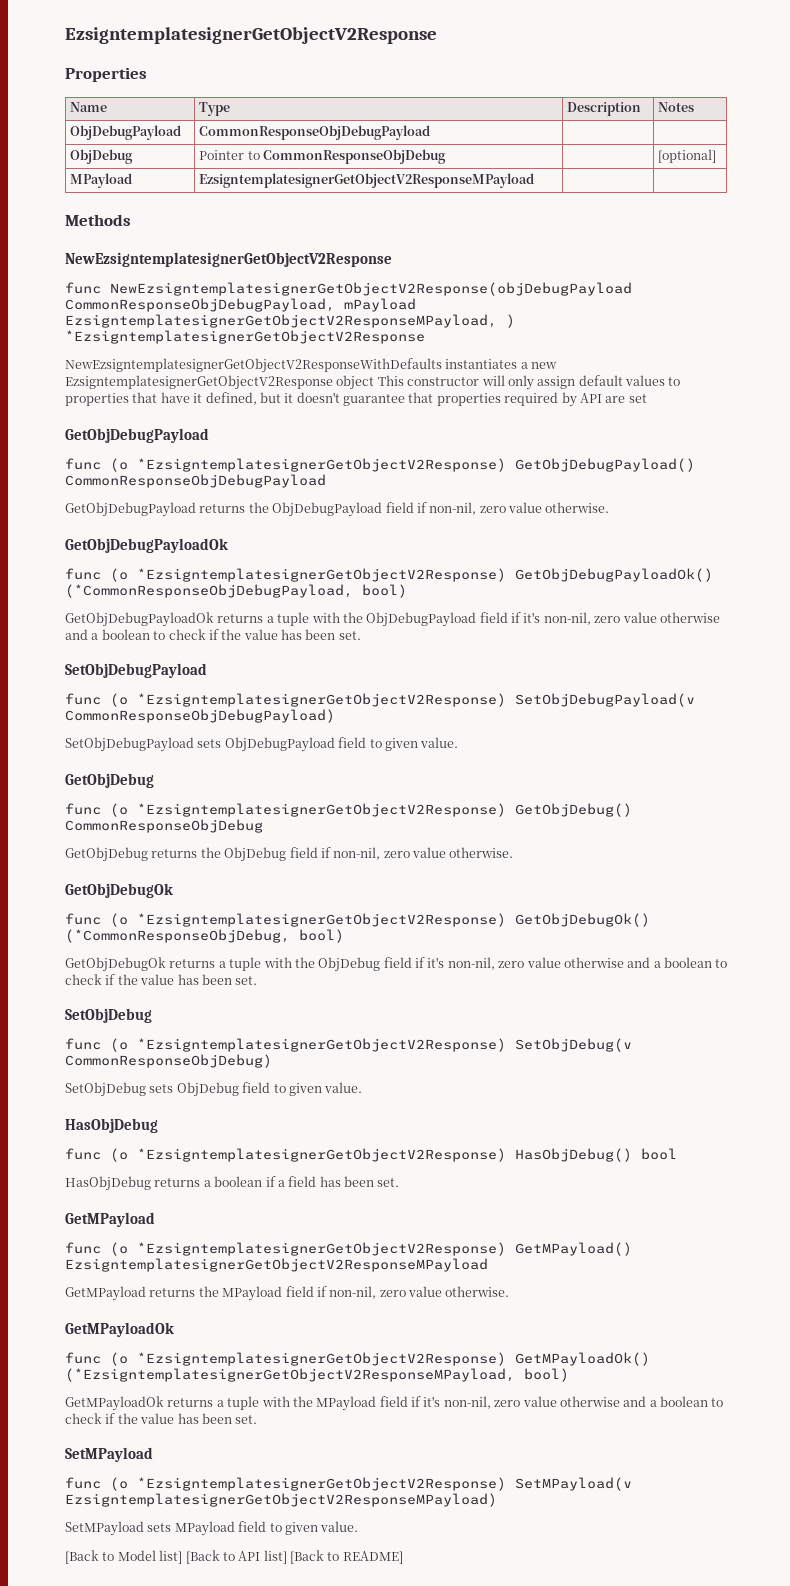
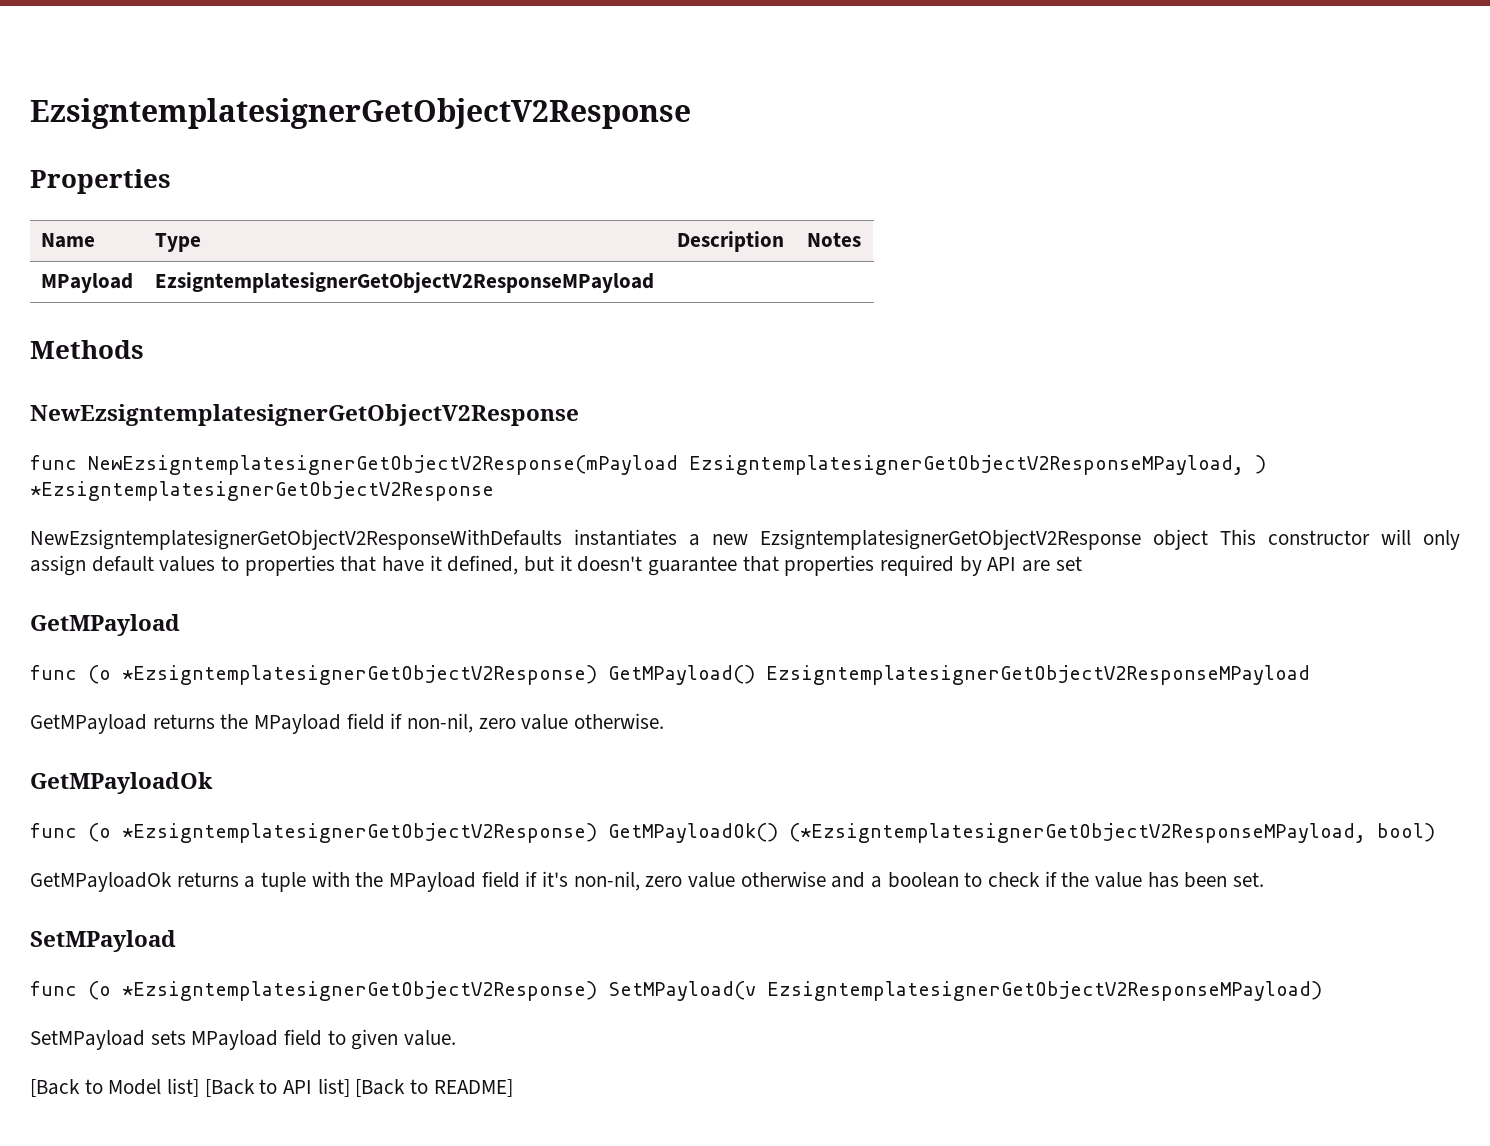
[70,125,182,140] [199,125,431,140] [70,149,134,164] [199,149,447,164] [658,149,717,163] // ObjDebugPayload | CommonResponseObjDebugPayload | | // ObjDebug | Pointer to CommonResponseObjDebug | | [optional] -> (861, 239) none
[110,282,632,296] [65,298,416,312] NewEzsigntemplatesignerGetObjectV2Response(objDebugPayload CommonResponseObjDebugPayload, mPayload -> [88,455,678,475] NewEzsigntemplatesignerGetObjectV2Response(mPayload
[65,428,209,443] [65,458,695,472] [65,474,326,488] [65,502,610,517] [65,538,228,553] [65,568,713,582] [65,584,407,598] [65,612,720,627] [65,629,361,640] [65,663,207,678] [65,693,695,707] [65,709,335,723] [65,737,459,752] [65,773,154,788] [65,803,632,817] [65,819,263,833] [65,847,514,862] [65,883,173,898] [65,913,650,927] [65,929,344,943] [65,957,728,972] [65,974,258,985] [65,1008,152,1023] [65,1038,632,1052] [65,1054,272,1068] [65,1082,363,1097] [65,1118,158,1133] [65,1148,677,1162] [65,1176,400,1191] // GetObjDebugPayload // func (o *EzsigntemplatesignerGetObjectV2Response) GetObjDebugPayload() CommonResponseObjDebugPayload // GetObjDebugPayload returns the ObjDebugPayload field if non-nil, zero value otherwise. // GetObjDebugPayloadOk // func (o *EzsigntemplatesignerGetObjectV2Response) GetObjDebugPayloadOk() (*CommonResponseObjDebugPayload, bool) // GetObjDebugPayloadOk returns a tuple with the ObjDebugPayload field if it's non-nil, zero value otherwise and a boolean to check if the value has been set. // SetObjDebugPayload // func (o *EzsigntemplatesignerGetObjectV2Response) SetObjDebugPayload(v CommonResponseObjDebugPayload) // SetObjDebugPayload sets ObjDebugPayload field to given value. // GetObjDebug // func (o *EzsigntemplatesignerGetObjectV2Response) GetObjDebug() CommonResponseObjDebug // GetObjDebug returns the ObjDebug field if non-nil, zero value otherwise. // GetObjDebugOk // func (o *EzsigntemplatesignerGetObjectV2Response) GetObjDebugOk() (*CommonResponseObjDebug, bool) // GetObjDebugOk returns a tuple with the ObjDebug field if it's non-nil, zero value otherwise and a boolean to check if the value has been set. // SetObjDebug // func (o *EzsigntemplatesignerGetObjectV2Response) SetObjDebug(v CommonResponseObjDebug) // SetObjDebug sets ObjDebug field to given value. // HasObjDebug // func (o *EzsigntemplatesignerGetObjectV2Response) HasObjDebug() bool // HasObjDebug returns a boolean if a field has been set. -> (1082, 563) none

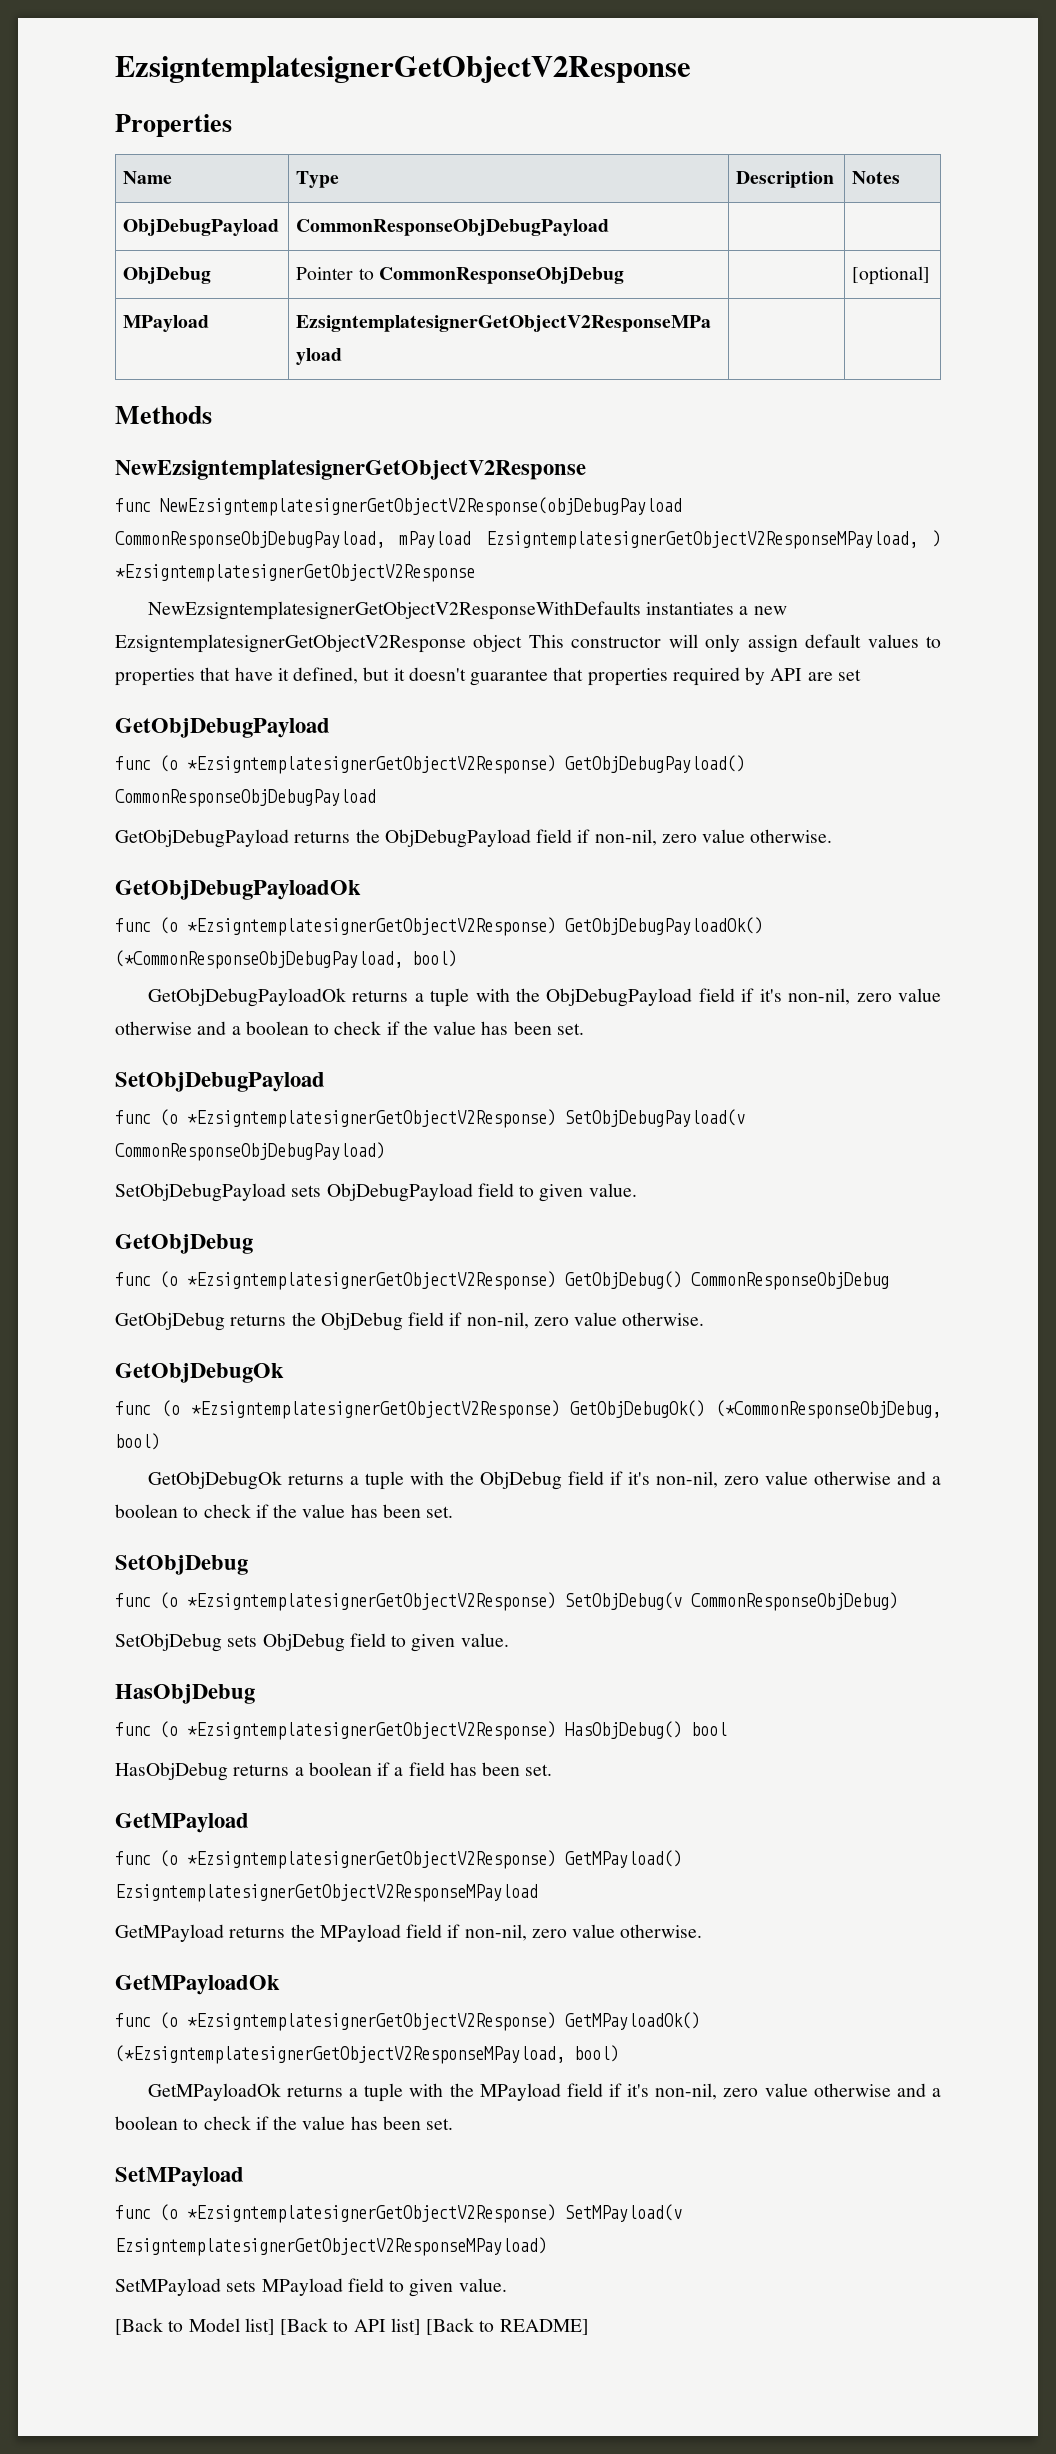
(861, 239) none -> [123,219,280,236] [296,219,610,236] [123,267,212,284] [296,267,624,284] [852,266,931,285] // ObjDebugPayload | CommonResponseObjDebugPayload | | // ObjDebug | Pointer to CommonResponseObjDebug | | [optional]
[88,455,678,475] NewEzsigntemplatesignerGetObjectV2Response(mPayload -> [160,497,682,516] [115,531,472,549] NewEzsigntemplatesignerGetObjectV2Response(objDebugPayload CommonResponseObjDebugPayload, mPayload
(1082, 563) none -> [115,718,330,738] [115,755,745,774] [115,789,376,807] [115,829,833,848] [115,880,361,900] [115,917,763,936] [115,950,457,969] [147,988,941,1007] [115,1021,584,1035] [115,1072,325,1092] [115,1109,745,1128] [115,1142,385,1161] [115,1183,637,1202] [115,1234,253,1254] [115,1271,889,1290] [115,1312,705,1331] [115,1363,284,1383] [115,1400,941,1419] [115,1433,160,1450] [147,1471,942,1490] [115,1504,454,1518] [115,1555,248,1575] [115,1592,898,1611] [115,1633,509,1652] [115,1684,255,1704] [115,1721,727,1740] [115,1762,553,1781] // GetObjDebugPayload // func (o *EzsigntemplatesignerGetObjectV2Response) GetObjDebugPayload() CommonResponseObjDebugPayload // GetObjDebugPayload returns the ObjDebugPayload field if non-nil, zero value otherwise. // GetObjDebugPayloadOk // func (o *EzsigntemplatesignerGetObjectV2Response) GetObjDebugPayloadOk() (*CommonResponseObjDebugPayload, bool) // GetObjDebugPayloadOk returns a tuple with the ObjDebugPayload field if it's non-nil, zero value otherwise and a boolean to check if the value has been set. // SetObjDebugPayload // func (o *EzsigntemplatesignerGetObjectV2Response) SetObjDebugPayload(v CommonResponseObjDebugPayload) // SetObjDebugPayload sets ObjDebugPayload field to given value. // GetObjDebug // func (o *EzsigntemplatesignerGetObjectV2Response) GetObjDebug() CommonResponseObjDebug // GetObjDebug returns the ObjDebug field if non-nil, zero value otherwise. // GetObjDebugOk // func (o *EzsigntemplatesignerGetObjectV2Response) GetObjDebugOk() (*CommonResponseObjDebug, bool) // GetObjDebugOk returns a tuple with the ObjDebug field if it's non-nil, zero value otherwise and a boolean to check if the value has been set. // SetObjDebug // func (o *EzsigntemplatesignerGetObjectV2Response) SetObjDebug(v CommonResponseObjDebug) // SetObjDebug sets ObjDebug field to given value. // HasObjDebug // func (o *EzsigntemplatesignerGetObjectV2Response) HasObjDebug() bool // HasObjDebug returns a boolean if a field has been set.

